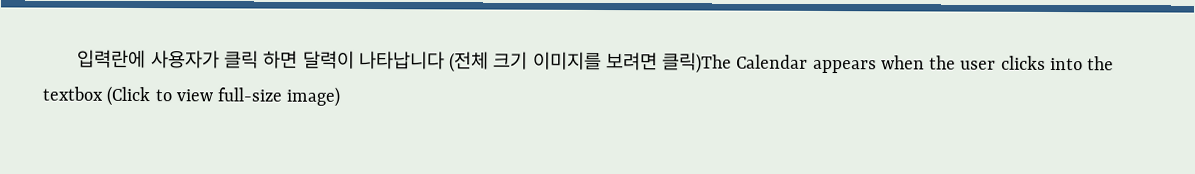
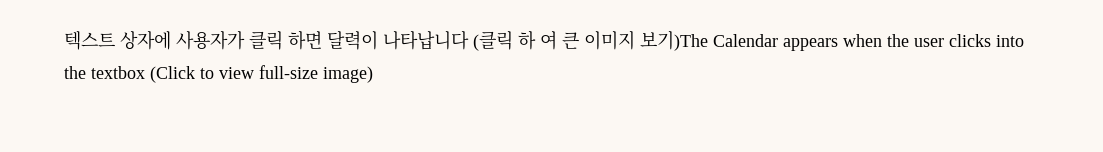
[77,49,147,69] 입력란에 -> [64,30,171,50] 텍스트 상자에
[449,51,733,74] (전체 크기 이미지를 보려면 클릭)The -> [473,30,708,51] (클릭 하 여 큰 이미지 보기)The

